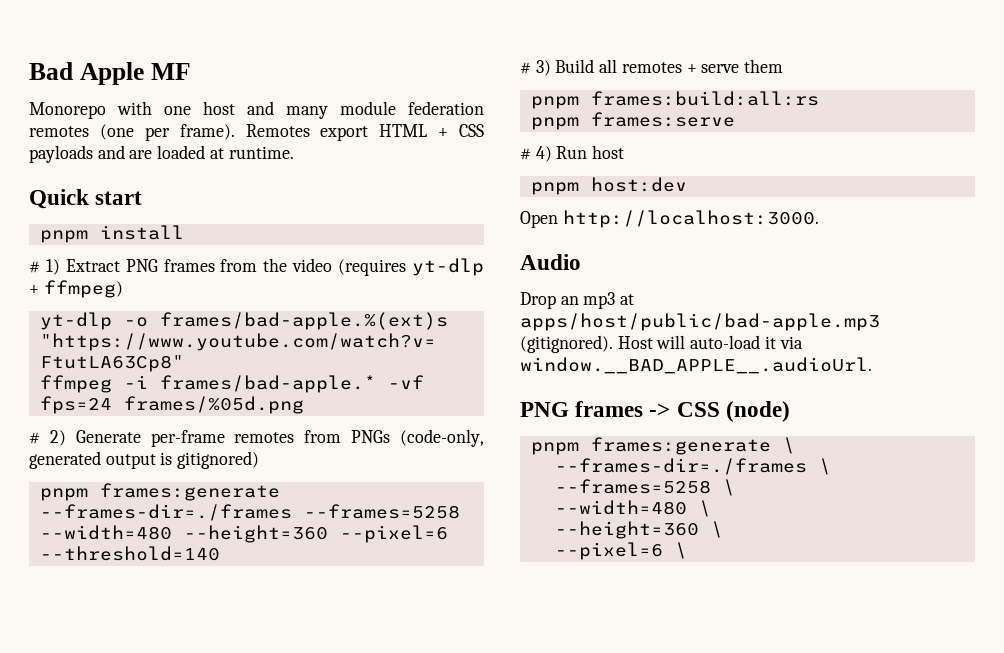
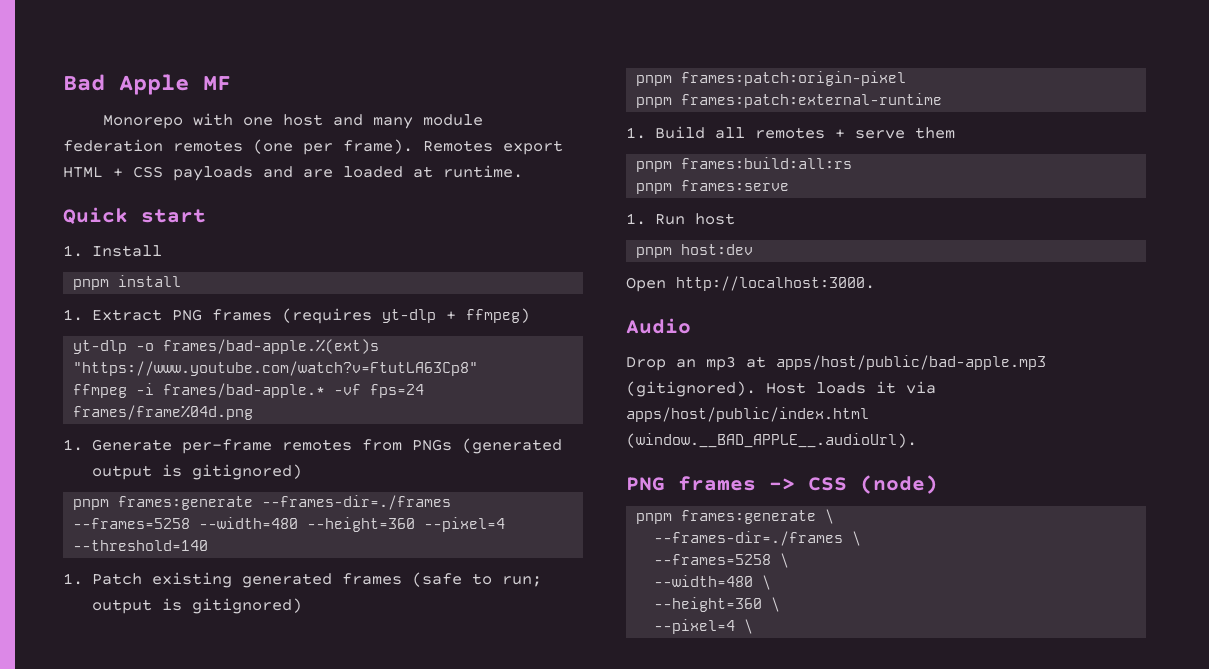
(143, 198) none -> [63,245,162,257] // 1. Install
[29,259,60,275] # 1) -> [63,309,83,321] 1.
[220,258,333,272] from the video -> (272, 315) none
[123,396,304,414] [29,430,66,446] frames/%05d.png // # 2) -> [73,405,254,420] [63,439,83,451] frames/frame%04d.png // 1.
[399,429,484,447] [29,451,101,469] (code-only, generated -> [461,438,562,454] (generated
[339,525,448,543] --pixel=6 -> [424,517,506,532] --pixel=4
[520,60,551,76] # 3) -> [63,572,542,588] [91,598,302,614] [636,71,907,86] [636,93,943,108] [626,127,646,139] 1. Patch existing generated frames (safe to run; output is gitignored) // pnpm frames:patch:origin-pixel // pnpm frames:patch:external-runtime // 1.
[520,146,552,162] # 4) -> [626,213,646,225] 1.
[656,335,803,349] [520,357,872,374] will auto-load it via window.__BAD_APPLE__.audioUrl. -> [816,381,936,394] [626,407,869,422] [626,433,917,448] loads it via apps/host/public/index.html (window.__BAD_APPLE__.audioUrl).
[554,542,663,560] --pixel=6 -> [654,619,736,634] --pixel=4

